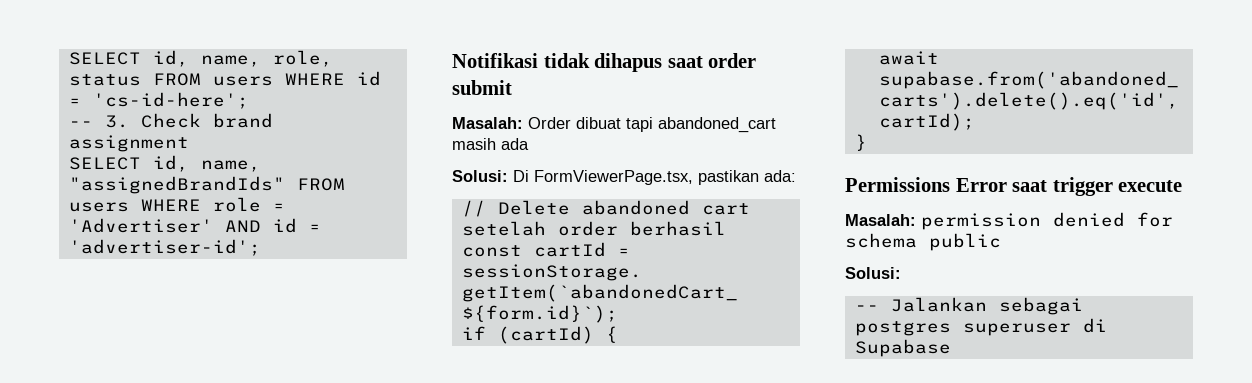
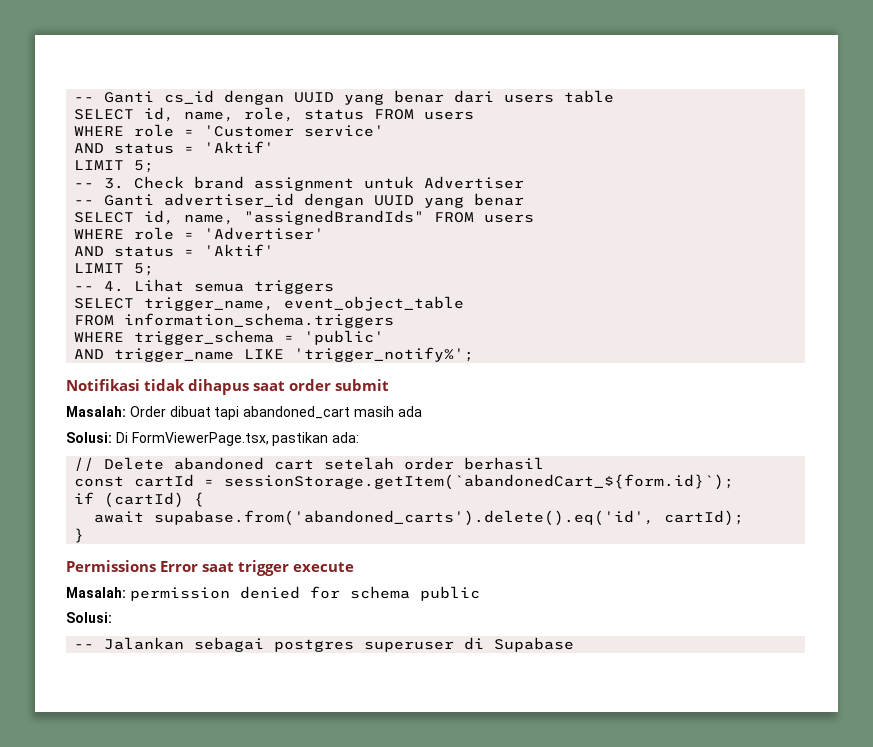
(68, 58) none -> [74,90,615,105] -- Ganti cs_id dengan UUID yang benar dari users table //
[284,71,381,86] [68,92,249,109] WHERE id = 'cs-id-here'; -> [74,124,385,137] [74,141,275,154] [74,160,155,173] // WHERE role = 'Customer service' // AND status = 'Aktif' // LIMIT 5;
(189, 143) none -> [364,176,525,189] [74,193,525,208] untuk Advertiser // -- Ganti advertiser_id dengan UUID yang benar
(129, 207) none -> (535, 218) //
[224,218,321,233] [68,239,261,256] AND id = 'advertiser-id'; -> [74,244,275,257] [74,263,155,276] [74,279,335,294] [74,296,465,311] [74,313,395,328] [74,330,385,345] [74,347,475,362] // AND status = 'Aktif' // LIMIT 5; // -- 4. Lihat semua triggers // SELECT trigger_name, event_object_table // FROM information_schema.triggers // WHERE trigger_schema = 'public' // AND trigger_name LIKE 'trigger_notify%';

